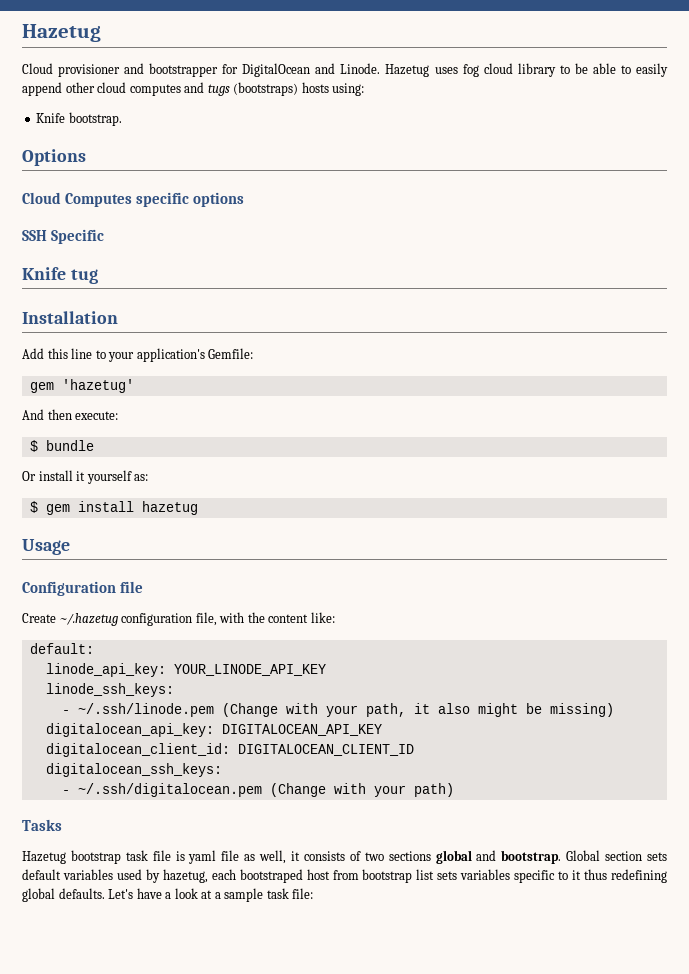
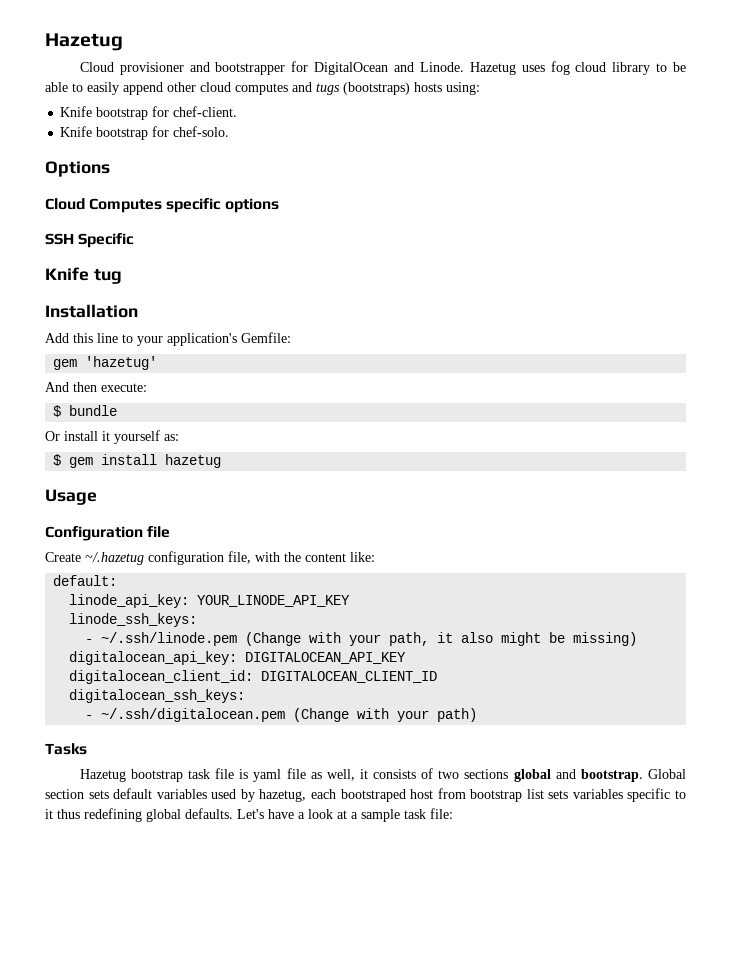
[68,112,122,126] bootstrap. -> [96,106,238,120] [60,126,230,140] bootstrap for chef-client. // Knife bootstrap for chef-solo.

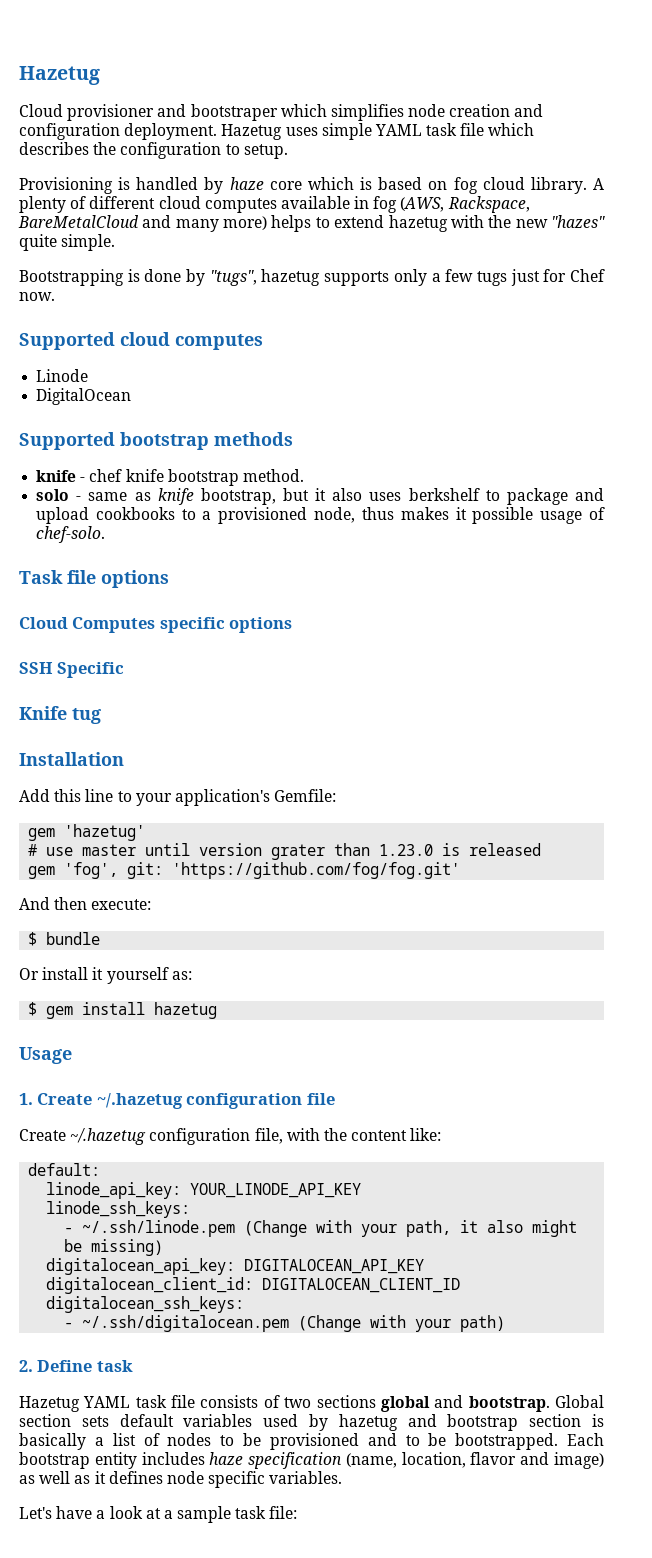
[215,61,686,75] [45,82,480,95] [60,106,238,120] [60,126,230,140] [45,161,110,177] bootstrapper for DigitalOcean and Linode. Hazetug uses fog cloud library to be able to easily append other cloud computes and tugs (bootstraps) hosts using: // Knife bootstrap for chef-client. // Knife bootstrap for chef-solo. // Options -> [190,104,544,121] [19,123,535,140] [19,142,288,159] [19,177,604,194] [19,196,530,213] [18,215,605,232] [19,234,116,251] [19,269,605,286] [19,292,55,301] [19,332,263,350] [36,369,89,382] [36,388,132,405] [19,432,293,450] [36,469,304,486] [36,488,604,505] [36,507,606,524] [36,526,106,543] [19,570,169,588] bootstraper which simplifies node creation and configuration deployment. Hazetug uses simple YAML task file which describes the configuration to setup. // Provisioning is handled by haze core which is based on fog cloud library. A plenty of different cloud computes available in fog (AWS, Rackspace, BareMetalCloud and many more) helps to extend hazetug with the new "hazes" quite simple. // Bootstrapping is done by "tugs", hazetug supports only a few tugs just for Chef now. // Supported cloud computes // Linode // DigitalOcean // Supported bootstrap methods // knife - chef knife bootstrap method. // solo - same as knife bootstrap, but it also uses berkshelf to package and upload cookbooks to a provisioned node, thus makes it possible usage of chef-solo. // Task file options
(158, 363) none -> [28,843,542,860] [28,862,461,879] // # use master until version grater than 1.23.0 is released // gem 'fog', git: 'https://github.com/fog/fog.git'
[45,526,143,541] Configuration -> [19,1093,303,1109] 1. Create ~/.hazetug configuration
[45,743,87,755] [79,768,368,782] Tasks // Hazetug bootstrap task file is yaml file as well, it -> [19,1360,133,1372] [19,1395,196,1412] 2. Define task // Hazetug YAML task file
[259,788,686,802] [45,808,233,822] hazetug, each bootstraped host from bootstrap list sets variables specific to it thus redefining global defaults. -> [338,1414,604,1431] [19,1433,604,1450] [19,1452,604,1469] [19,1471,343,1488] hazetug and bootstrap section is basically a list of nodes to be provisioned and to be bootstrapped. Each bootstrap entity includes haze specification (name, location, flavor and image) as well as it defines node specific variables. //

